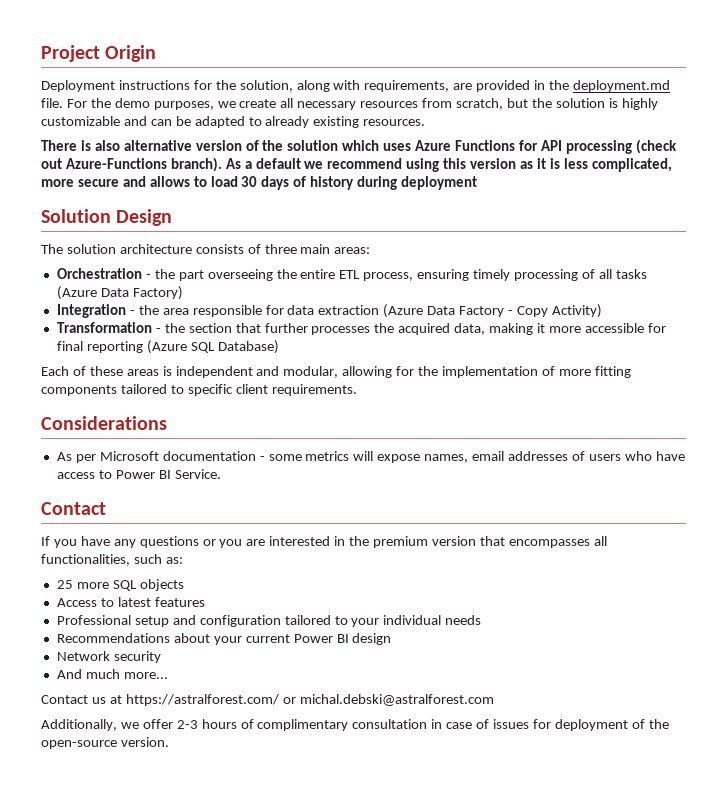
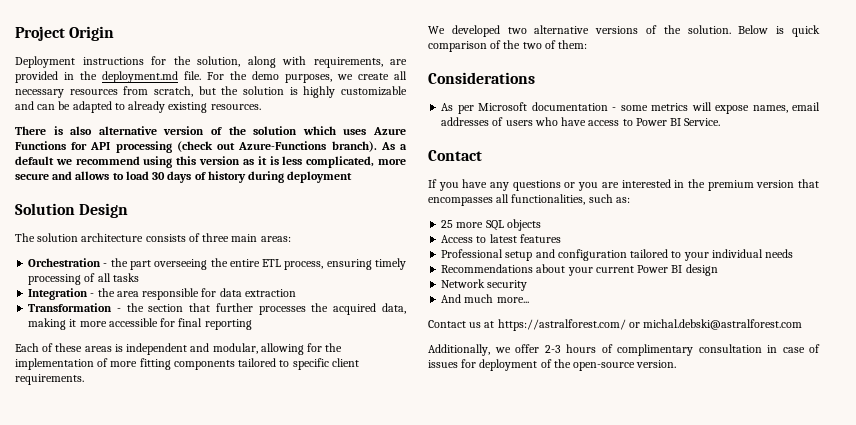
[56,286,183,300] (Azure Data Factory) -> (139, 277) none
[383,304,602,318] (Azure Data Factory - Copy Activity) -> (296, 293) none
[146,340,279,354] (Azure SQL Database) -> (252, 324) none
(357, 390) none -> [428,25,820,37] [428,40,588,52] // We developed two alternative versions of the solution. Below is quick comparison of the two of them:

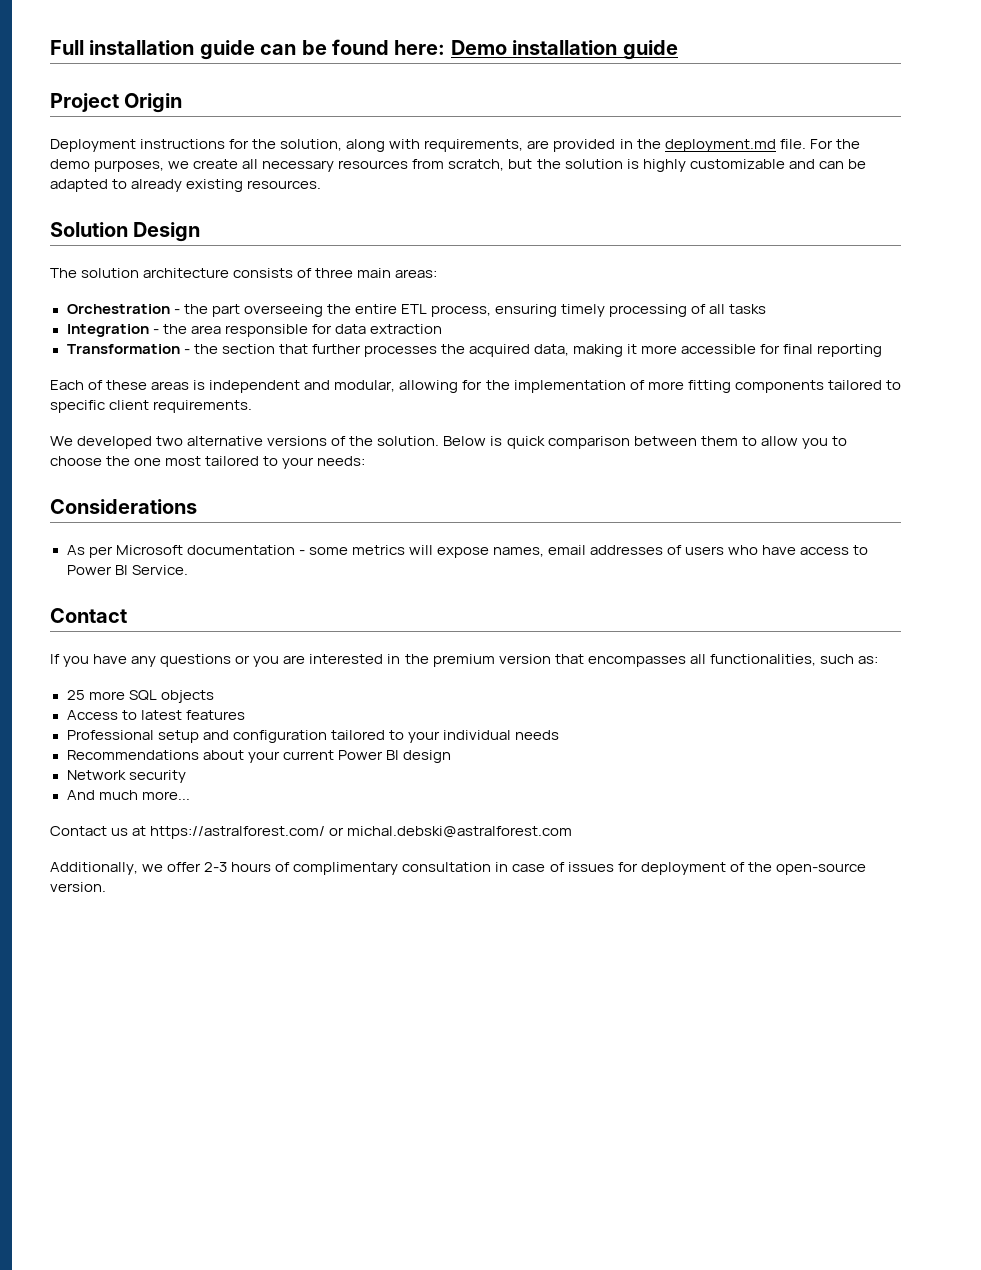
(15, 33) none -> [50,39,678,60] Full installation guide can be found here: Demo installation guide //
[15,126,406,135] [15,141,408,153] [15,156,406,168] [15,171,353,183] // There is also alternative version of the solution which uses Azure Functions for API processing (check out Azure-Functions branch). As a default we recommend using this version as it is less complicated, more secure and allows to load 30 days of history during deployment -> (322, 184) none
[490,40,588,49] of the two of them: -> [633,436,847,449] [50,456,366,469] between them to allow you to choose the one most tailored to your needs:

